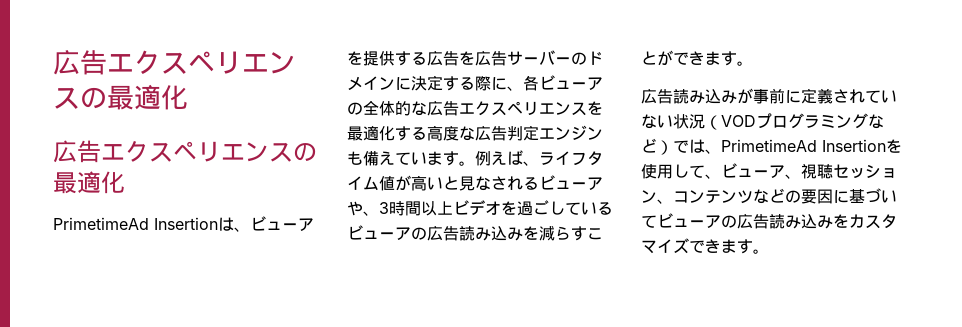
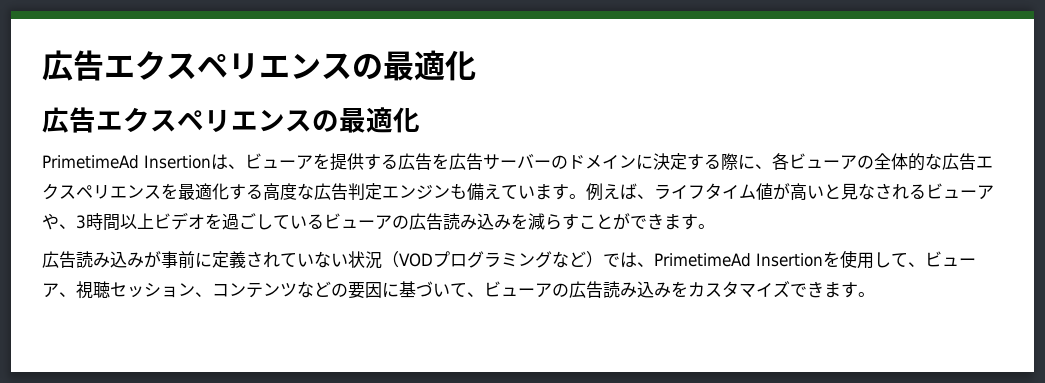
(657, 221) none -> [467,292,484,297] 、

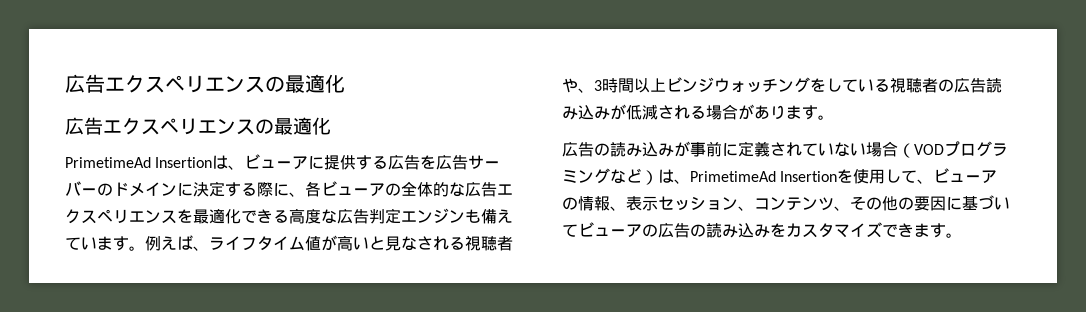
[313,153,330,169] を -> [308,156,325,169] に
[229,184,246,200] す -> [241,209,273,223] でき
[926,183,994,200] ビューア -> [465,235,513,251] 視聴者
[171,212,664,230] デオを過ごしているビューアの広告読み込みを減らすことができ -> [682,77,1002,93] [562,104,786,120] ンジウォッチングをしている視聴者の広告読み込みが低減される場合があり
(76, 259) none -> [594,143,610,156] の
[348,251,382,269] 状況 -> [866,141,898,157] 場合
[603,253,620,267] で -> (658, 177) none
[59,281,110,299] 、視聴 -> [562,196,658,211] の情報、表示
[297,281,331,298] など -> [834,196,898,211] 、その他
[467,281,603,298] 、ビューアの広告 -> [578,222,706,238] ビューアの広告の

